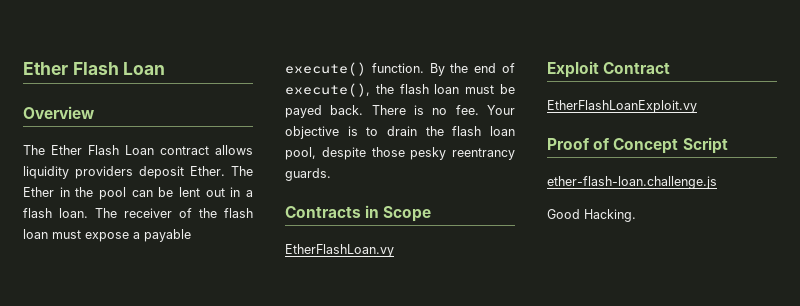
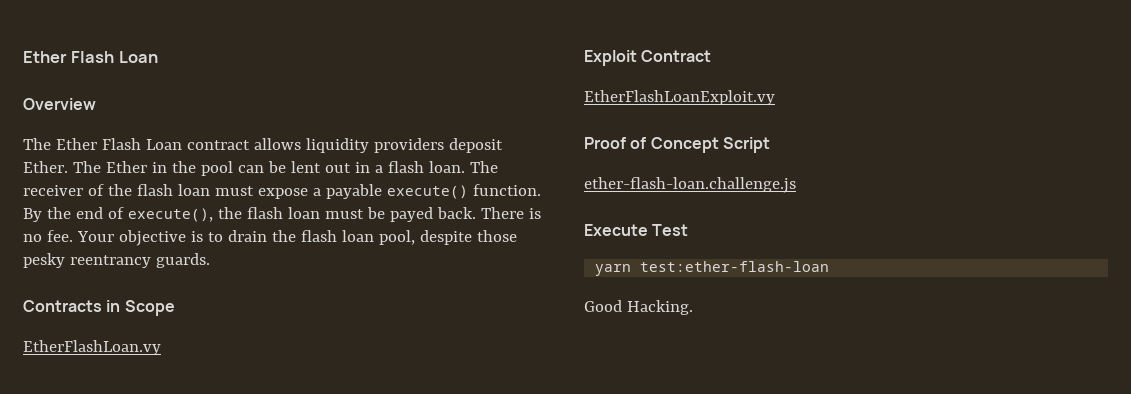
(717, 182) none -> [584,224,689,236] [595,261,830,276] // Execute Test // yarn test:ether-flash-loan

